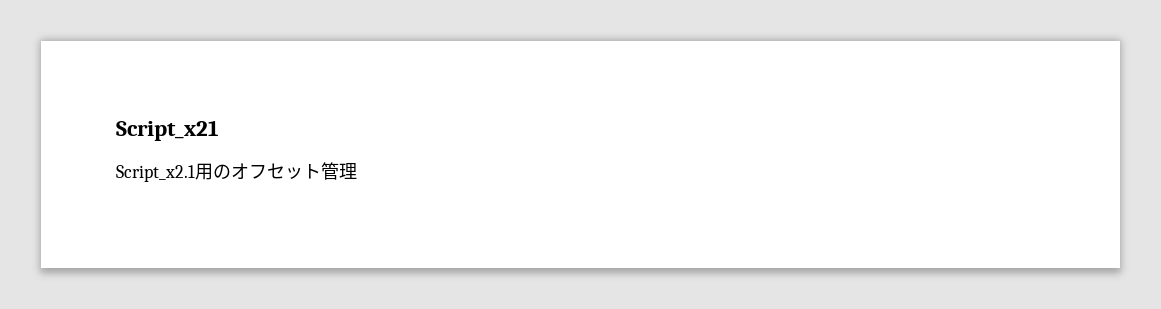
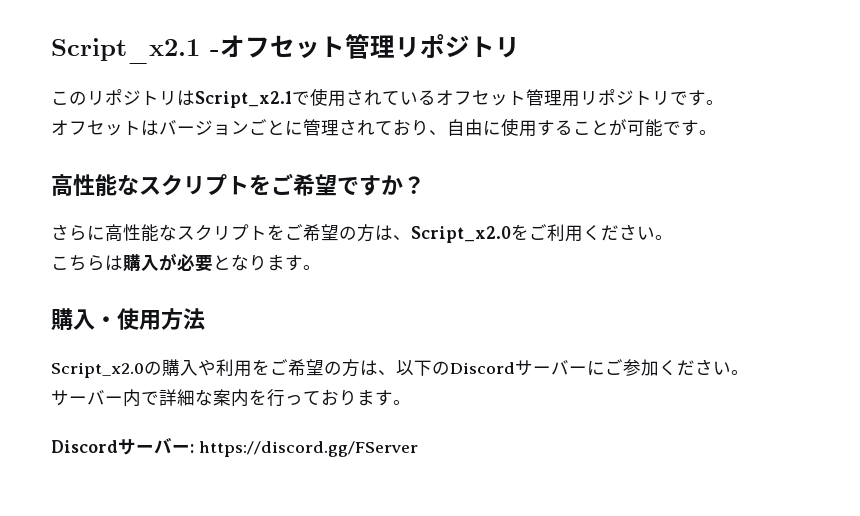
[116,120,219,141] [116,162,357,182] Script_x21 // Script_x2.1用のオフセット管理 -> [51,34,520,64] [51,88,724,108] [51,118,717,137] [51,173,425,196] [51,224,673,243] [51,253,321,272] [51,308,205,331] [51,359,749,378] [51,389,411,407] [51,438,418,457] Script_x2.1 -オフセット管理リポジトリ // このリポジトリはScript_x2.1で使用されているオフセット管理用リポジトリです。 // オフセットはバージョンごとに管理されており、自由に使用することが可能です。 // 高性能なスクリプトをご希望ですか？ // さらに高性能なスクリプトをご希望の方は、Script_x2.0をご利用ください。 // こちらは購入が必要となります。 // 購入・使用方法 // Script_x2.0の購入や利用をご希望の方は、以下のDiscordサーバーにご参加ください。 // サーバー内で詳細な案内を行っております。 // Discordサーバー: https://discord.gg/FServer

